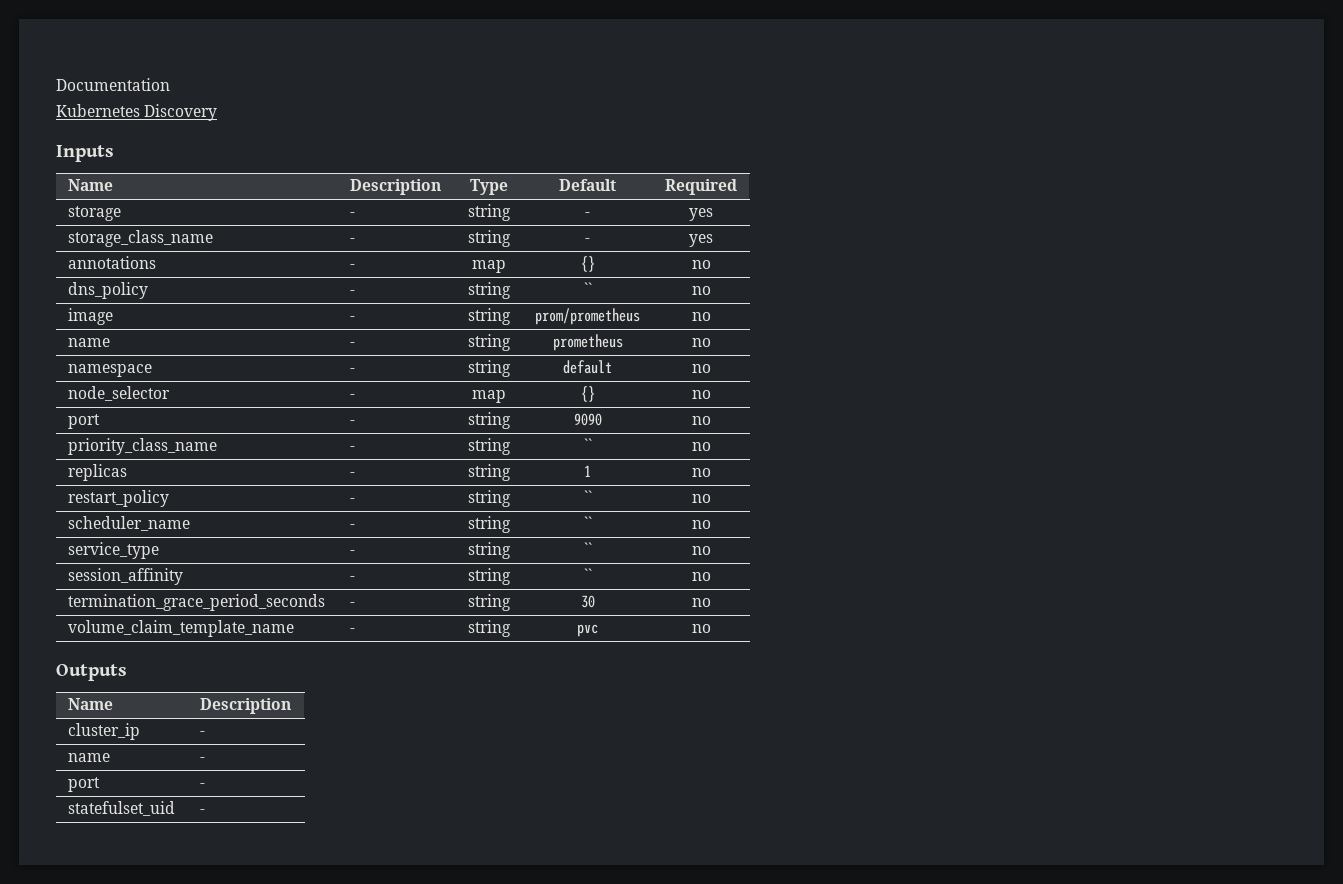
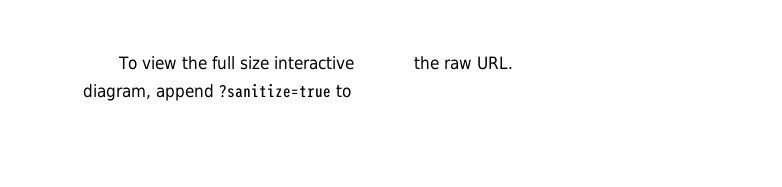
[56,78,170,91] [56,104,218,121] [56,145,114,162] [68,179,114,191] [350,179,442,195] [469,179,508,195] [559,179,616,191] [665,179,737,195] [68,206,122,221] [350,212,356,217] [467,204,511,221] [585,212,590,217] [689,208,713,221] [68,230,214,247] [350,238,356,243] [467,230,511,247] [585,238,590,243] [689,234,713,247] [68,256,157,269] [350,264,356,269] [471,260,506,273] [580,256,595,272] [691,260,711,269] [68,282,149,299] [350,290,356,295] [467,282,511,299] [583,282,592,295] [691,286,711,295] [68,308,114,325] [350,316,356,321] [467,308,511,325] [535,308,640,325] [691,312,711,321] [68,338,111,347] [350,342,356,347] [467,334,511,351] [552,334,623,351] [691,338,711,347] [68,364,153,377] [350,368,356,373] [467,360,511,377] [563,360,612,374] [691,364,711,373] [68,386,171,401] [350,394,356,399] [471,390,506,403] [580,386,595,402] [691,390,711,399] [68,414,101,429] [350,420,356,425] [467,412,511,429] [573,413,602,426] [691,416,711,425] [68,438,218,455] [350,446,356,451] [467,438,511,455] [583,438,592,451] [691,442,711,451] [68,464,128,481] [350,472,356,477] [467,464,511,481] [584,465,591,477] [691,468,711,477] [68,490,170,507] [350,498,356,503] [467,490,511,507] [583,490,592,503] [691,494,711,503] [68,516,191,531] [350,524,356,529] [467,516,511,533] [583,516,592,529] [691,520,711,529] [68,542,160,559] [350,550,356,555] [467,542,511,559] [583,542,592,555] [691,546,711,555] [68,568,184,585] [350,576,356,581] [467,568,511,585] [583,568,592,581] [691,572,711,581] [68,594,326,611] [350,602,356,607] [467,594,511,611] [580,595,595,608] [691,598,711,607] [68,620,295,637] [350,628,356,633] [467,620,511,637] [577,624,598,637] [691,624,711,633] [56,664,127,681] [68,698,114,710] [200,698,292,714] [68,723,141,740] [200,731,206,736] [68,753,111,762] [200,757,206,762] [68,777,101,792] [200,783,206,788] [68,801,176,816] [200,809,206,814] Documentation // Kubernetes Discovery // Inputs // Name | Description | Type | Default | Required // storage | - | string | - | yes // storage_class_name | - | string | - | yes // annotations | - | map | {} | no // dns_policy | - | string | `` | no // image | - | string | prom/prometheus | no // name | - | string | prometheus | no // namespace | - | string | default | no // node_selector | - | map | {} | no // port | - | string | 9090 | no // priority_class_name | - | string | `` | no // replicas | - | string | 1 | no // restart_policy | - | string | `` | no // scheduler_name | - | string | `` | no // service_type | - | string | `` | no // session_affinity | - | string | `` | no // termination_grace_period_seconds | - | string | 30 | no // volume_claim_template_name | - | string | pvc | no // Outputs // Name | Description // cluster_ip | - // name | - // port | - // statefulset_uid | - -> [118,56,355,70] [83,83,351,101] [414,56,513,70] To view the full size interactive diagram, append ?sanitize=true to the raw URL.

